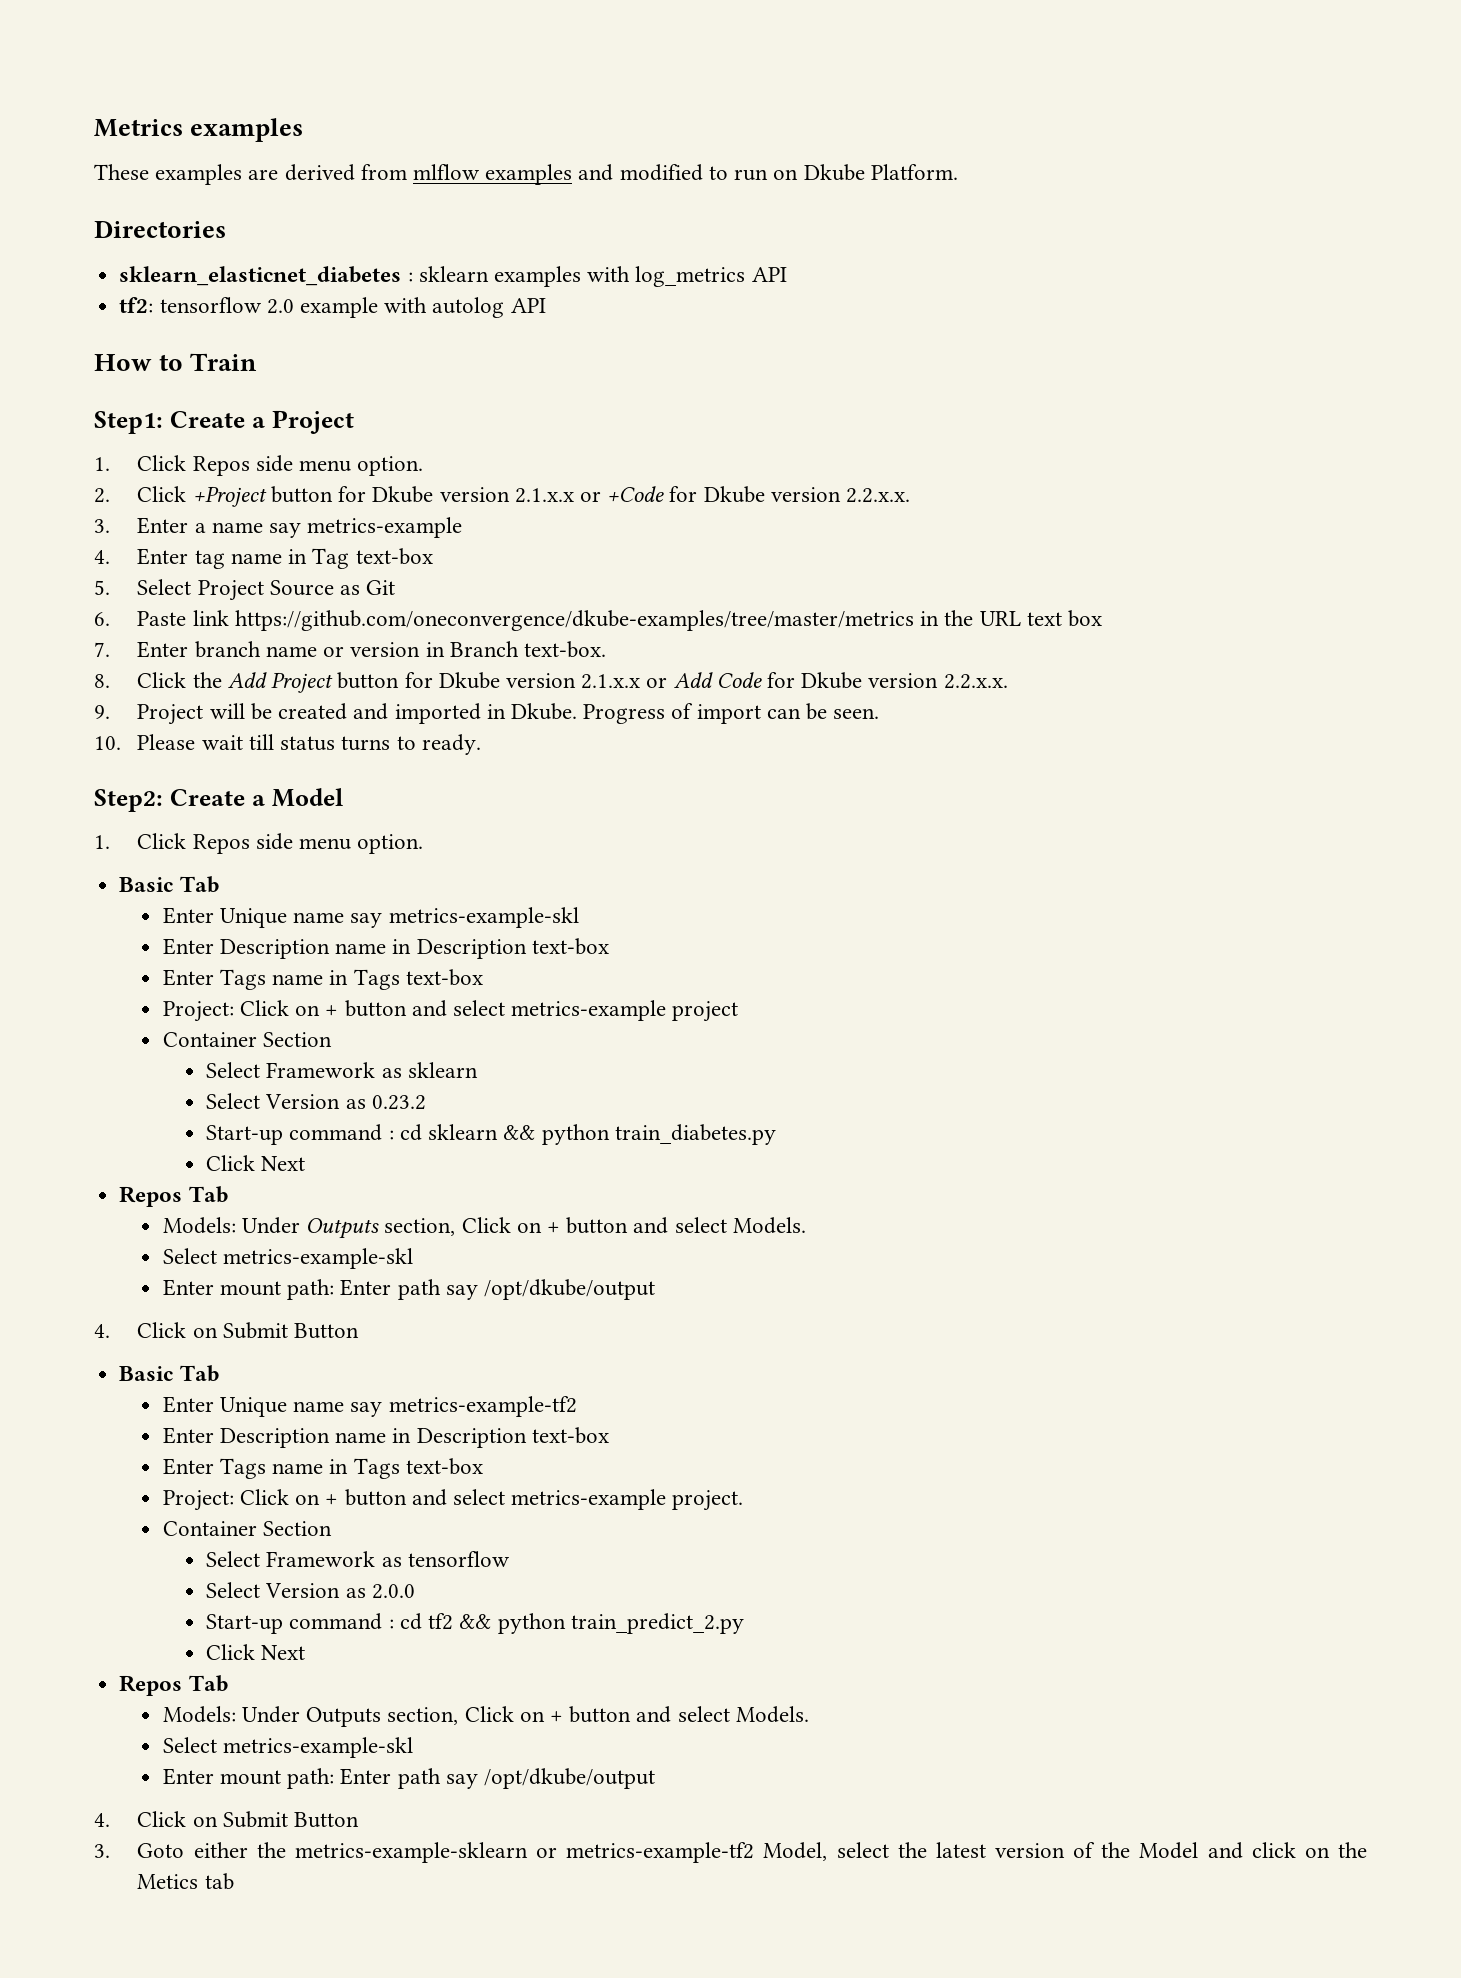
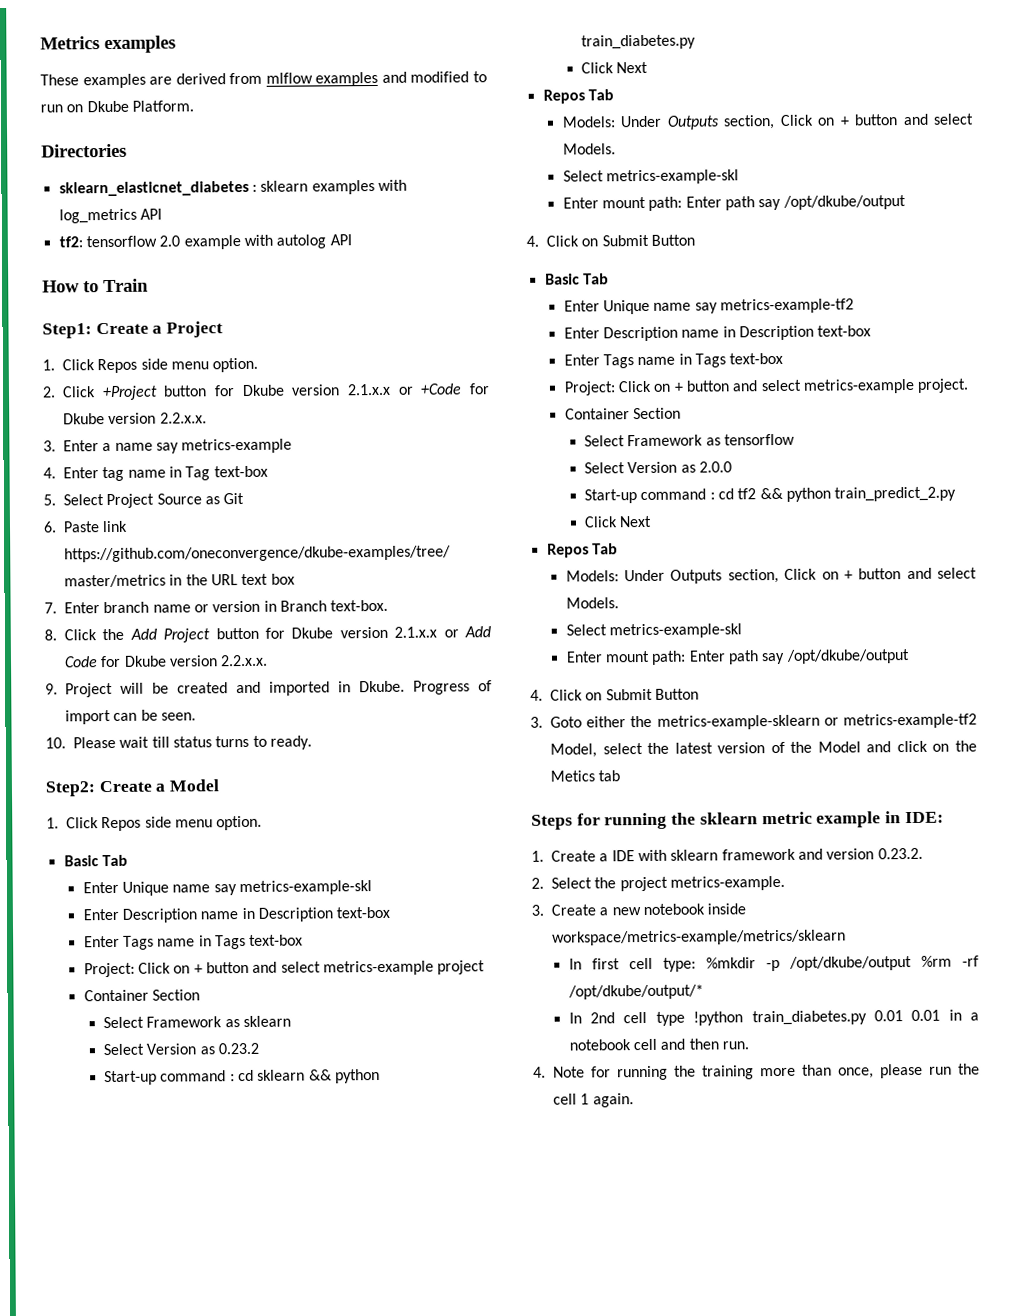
(234, 1881) none -> [531,811,944,830] [531,847,923,862] [531,875,785,892] [531,903,747,916] [552,929,846,946] [568,955,979,972] [567,984,704,1000] [568,1009,979,1026] [568,1038,750,1051] [533,1063,980,1081] [553,1093,634,1108] // Steps for running the sklearn metric example in IDE: // 1. Create a IDE with sklearn framework and version 0.23.2. // 2. Select the project metrics-example. // 3. Create a new notebook inside workspace/metrics-example/metrics/sklearn // In first cell type: %mkdir -p /opt/dkube/output %rm -rf /opt/dkube/output/* // In 2nd cell type !python train_diabetes.py 0.01 0.01 in a notebook cell and then run. // 4. Note for running the training more than once, please run the cell 1 again.

